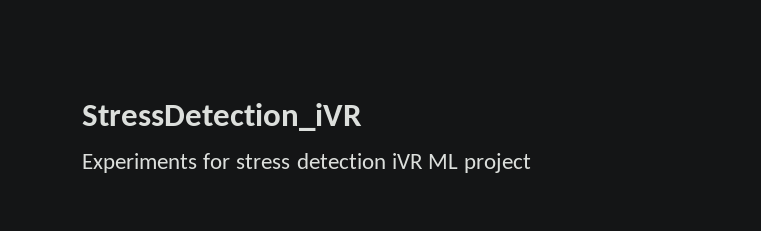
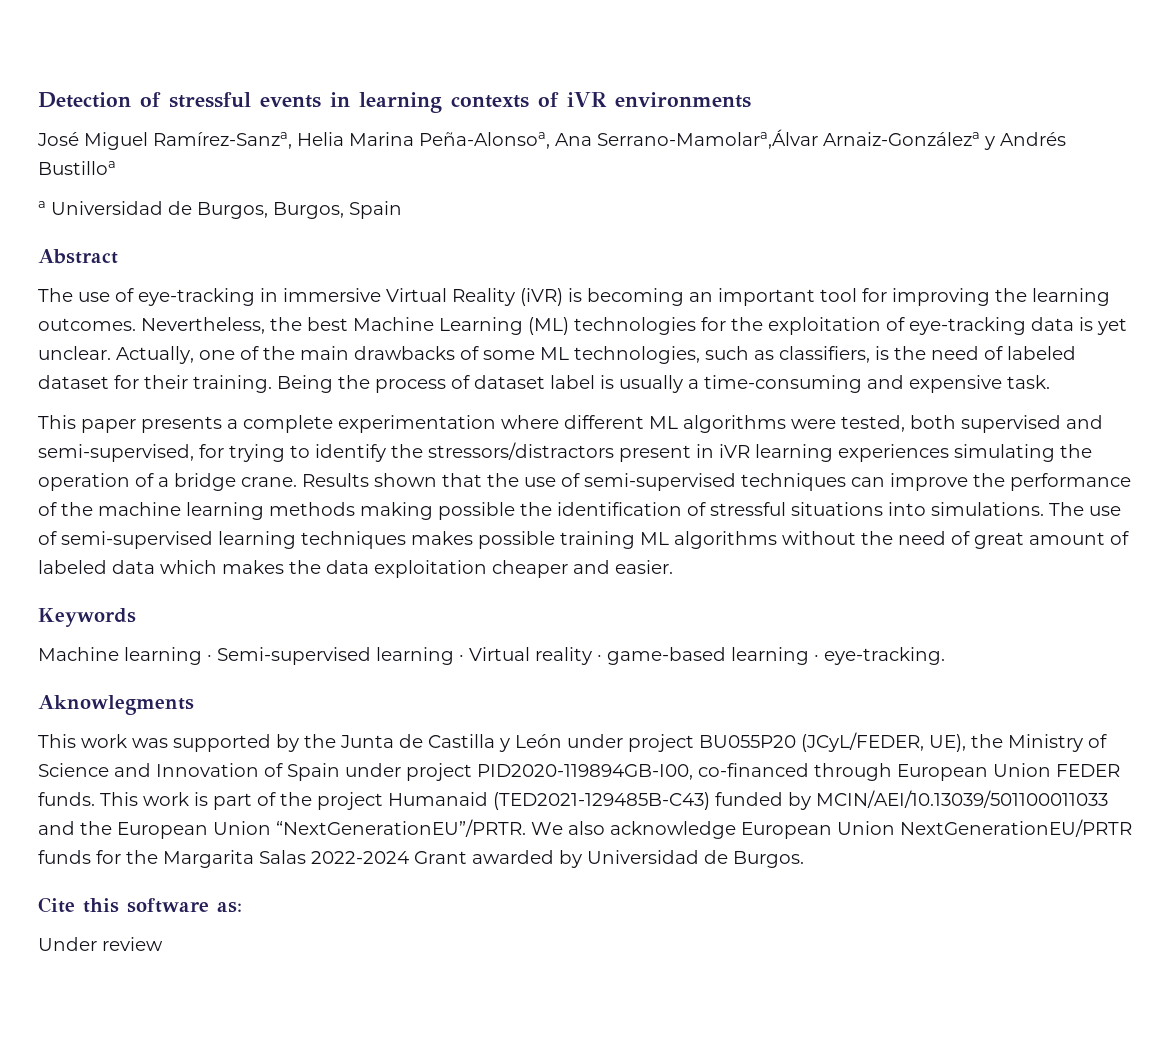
[82,103,362,131] [82,153,532,173] StressDetection_iVR // Experiments for stress detection iVR ML project -> [38,92,751,113] [37,129,1066,150] [38,161,116,175] [38,201,402,219] [38,249,118,264] [38,288,1110,306] [38,317,1127,335] [38,346,1076,364] [38,375,1050,393] [38,415,1103,433] [38,442,1092,462] [38,473,1131,491] [38,502,1121,520] [38,531,1129,549] [38,560,673,578] [38,608,136,627] [38,647,945,665] [38,695,194,715] [38,732,1107,752] [38,763,1120,781] [38,790,1108,810] [38,819,1132,839] [38,850,804,868] [38,897,242,913] [38,937,163,951] Detection of stressful events in learning contexts of iVR environments // José Miguel Ramírez-Sanza, Helia Marina Peña-Alonsoa, Ana Serrano-Mamolara,Álvar Arnaiz-Gonzáleza y Andrés Bustilloa // a Universidad de Burgos, Burgos, Spain // Abstract // The use of eye-tracking in immersive Virtual Reality (iVR) is becoming an important tool for improving the learning outcomes. Nevertheless, the best Machine Learning (ML) technologies for the exploitation of eye-tracking data is yet unclear. Actually, one of the main drawbacks of some ML technologies, such as classifiers, is the need of labeled dataset for their training. Being the process of dataset label is usually a time-consuming and expensive task. // This paper presents a complete experimentation where different ML algorithms were tested, both supervised and semi-supervised, for trying to identify the stressors/distractors present in iVR learning experiences simulating the operation of a bridge crane. Results shown that the use of semi-supervised techniques can improve the performance of the machine learning methods making possible the identification of stressful situations into simulations. The use of semi-supervised learning techniques makes possible training ML algorithms without the need of great amount of labeled data which makes the data exploitation cheaper and easier. // Keywords // Machine learning · Semi-supervised learning · Virtual reality · game-based learning · eye-tracking. // Aknowlegments // This work was supported by the Junta de Castilla y León under project BU055P20 (JCyL/FEDER, UE), the Ministry of Science and Innovation of Spain under project PID2020-119894GB-I00, co-financed through European Union FEDER funds. This work is part of the project Humanaid (TED2021-129485B-C43) funded by MCIN/AEI/10.13039/501100011033 and the European Union “NextGenerationEU”/PRTR. We also acknowledge European Union NextGenerationEU/PRTR funds for the Margarita Salas 2022-2024 Grant awarded by Universidad de Burgos. // Cite this software as: // Under review

